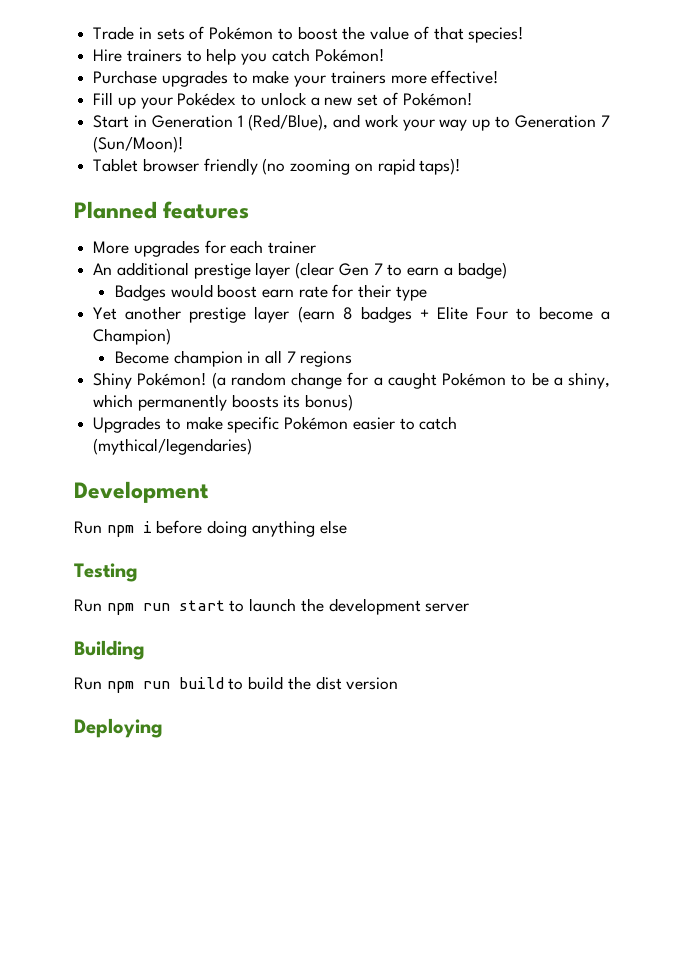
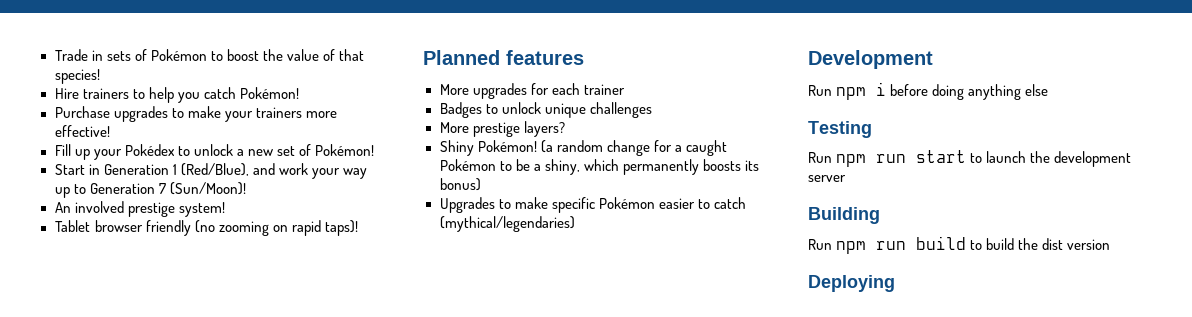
(184, 144) none -> [54,201,225,217] // An involved prestige system!
[93,262,507,279] [114,284,427,301] [93,306,610,323] [93,328,172,345] [114,350,353,367] An additional prestige layer (clear Gen 7 to earn a badge) // Badges would boost earn rate for their type // Yet another prestige layer (earn 8 badges + Elite Four to become a Champion) // Become champion in all 7 regions -> [439,102,652,118] [439,121,565,137] Badges to unlock unique challenges // More prestige layers?

